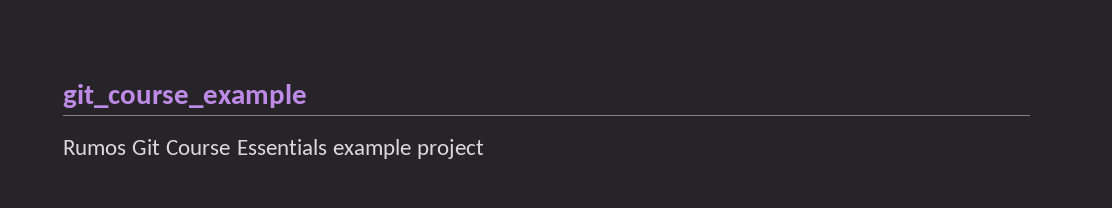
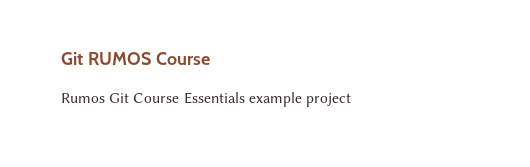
[63,84,307,108] git_course_example -> [61,52,210,65] Git RUMOS Course

